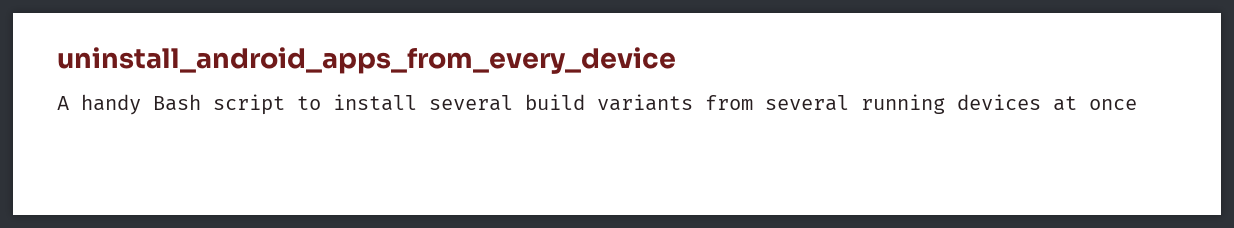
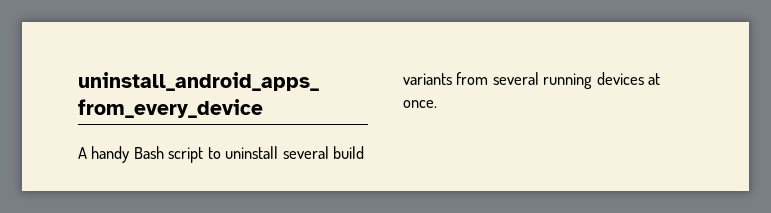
[333,94,417,111] install -> [225,146,279,159] uninstall
[1089,99,1137,110] once -> [403,100,437,108] once.

